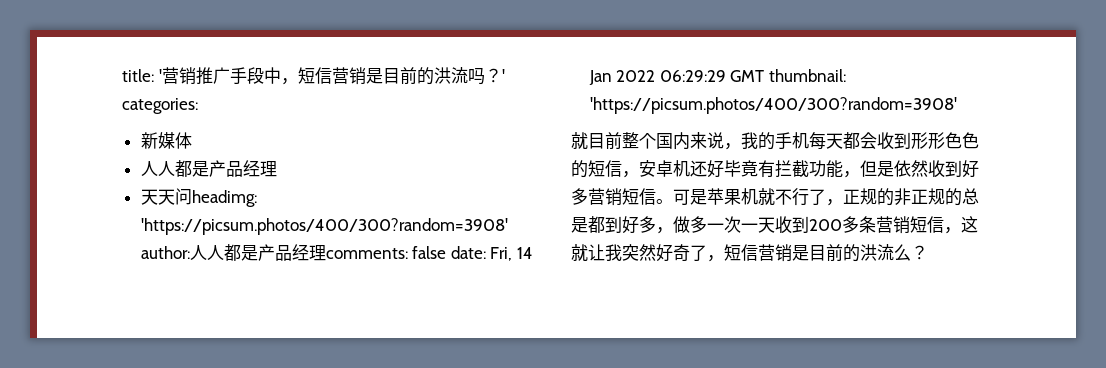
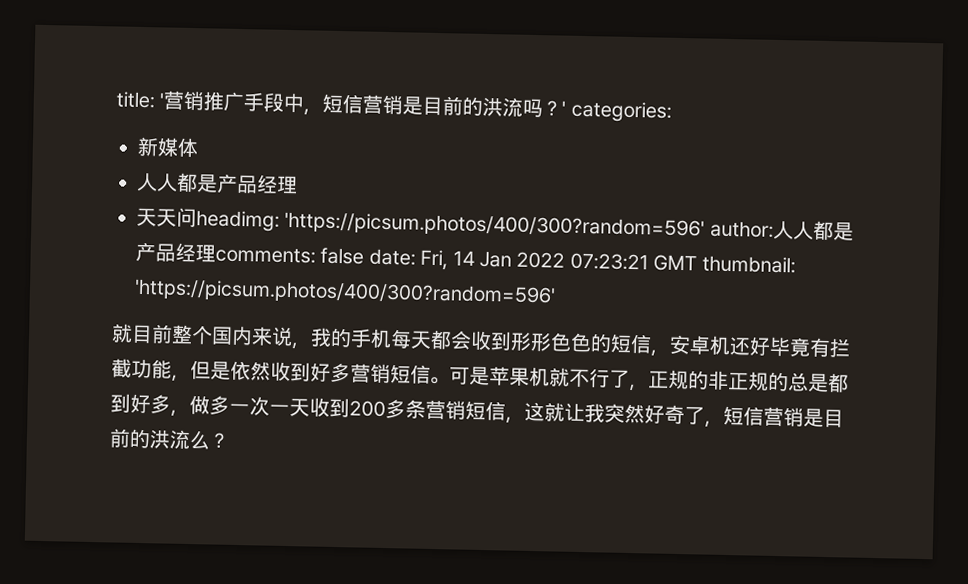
[140,218,508,235] 'https://picsum.photos/400/300?random=3908' -> [284,211,706,240] 'https://picsum.photos/400/300?random=596'
[659,70,726,82] 06:29:29 -> [569,252,649,271] 07:23:21
[589,97,957,114] 'https://picsum.photos/400/300?random=3908' -> [134,278,556,307] 'https://picsum.photos/400/300?random=596'

